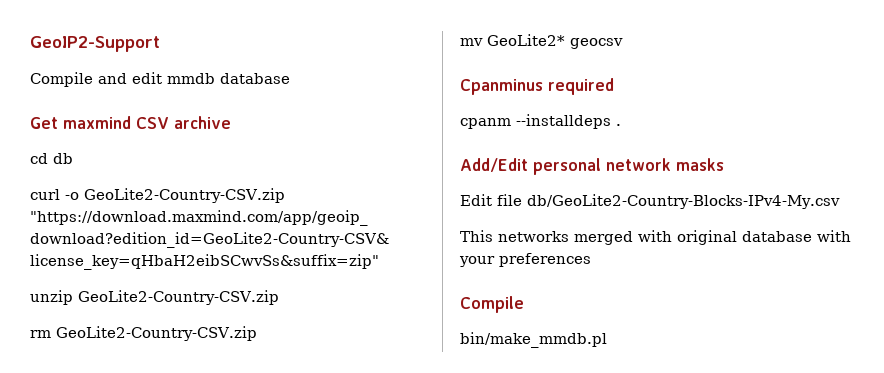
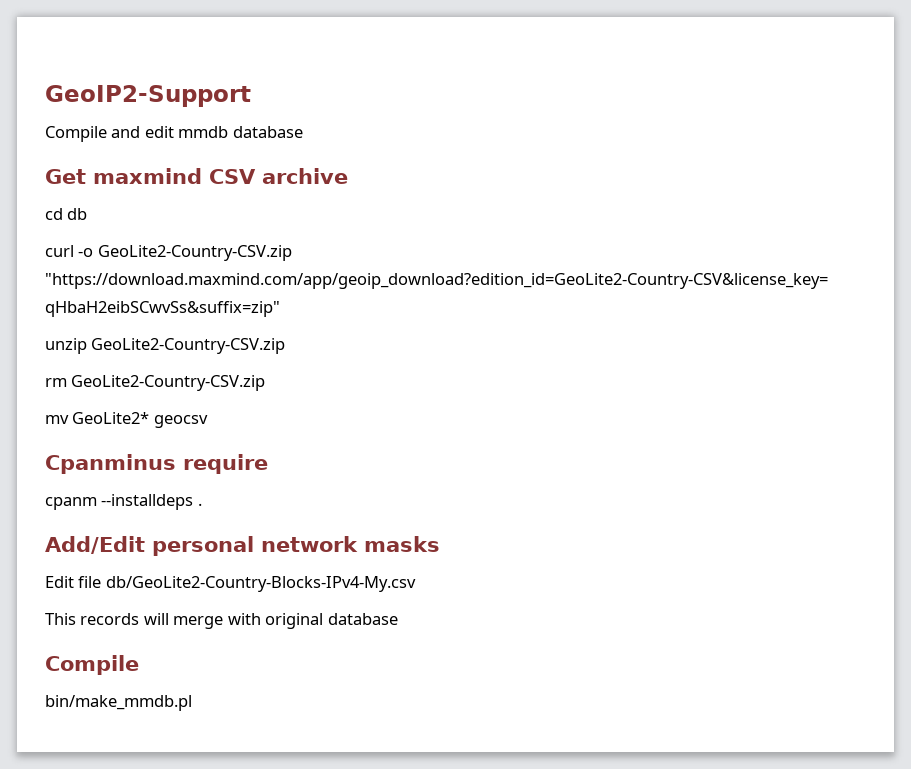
[548,78,614,95] required -> [183,454,268,474] require
[498,231,633,245] networks merged -> [80,613,224,629] records will merge
[817,230,851,242] [459,253,591,267] with your preferences -> (398, 619) none

